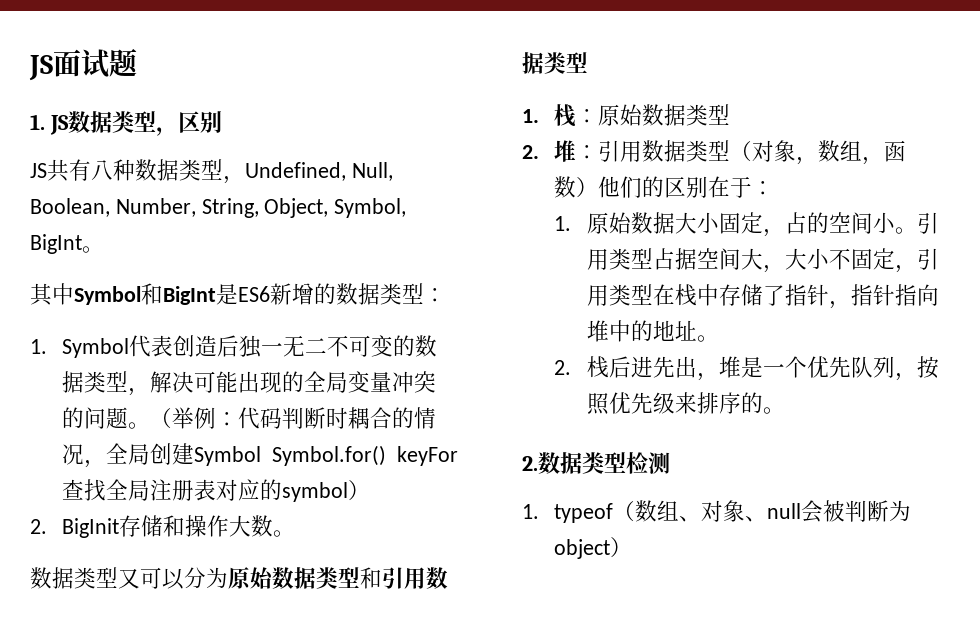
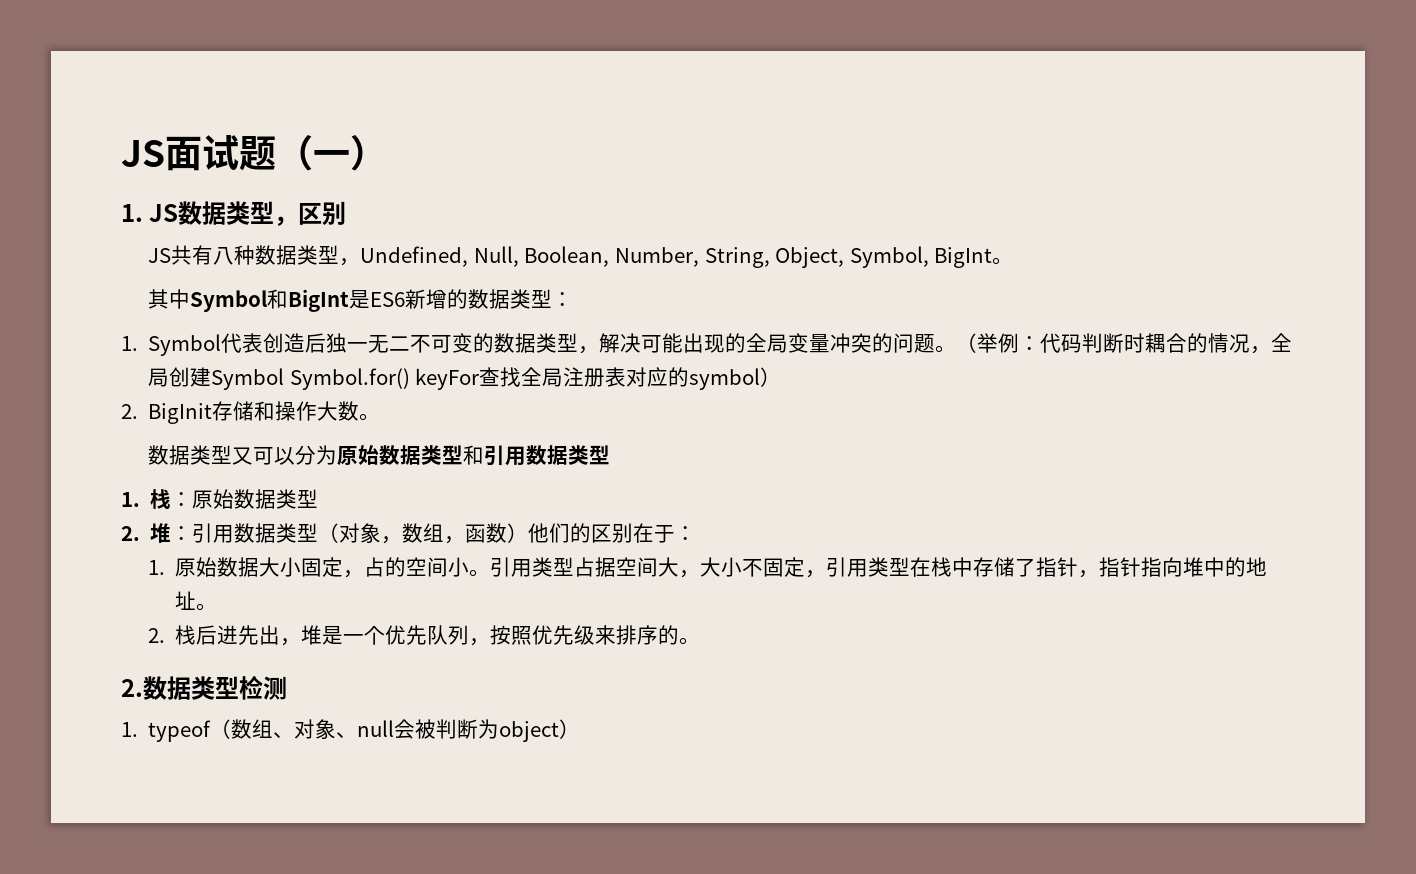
(137, 62) none -> [276,135,387,171] （一）

